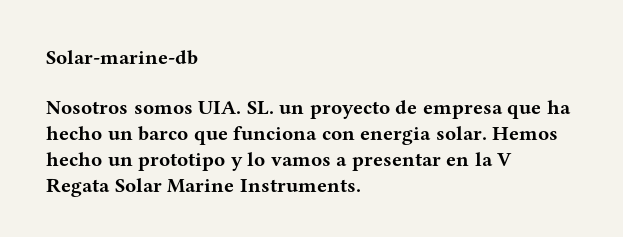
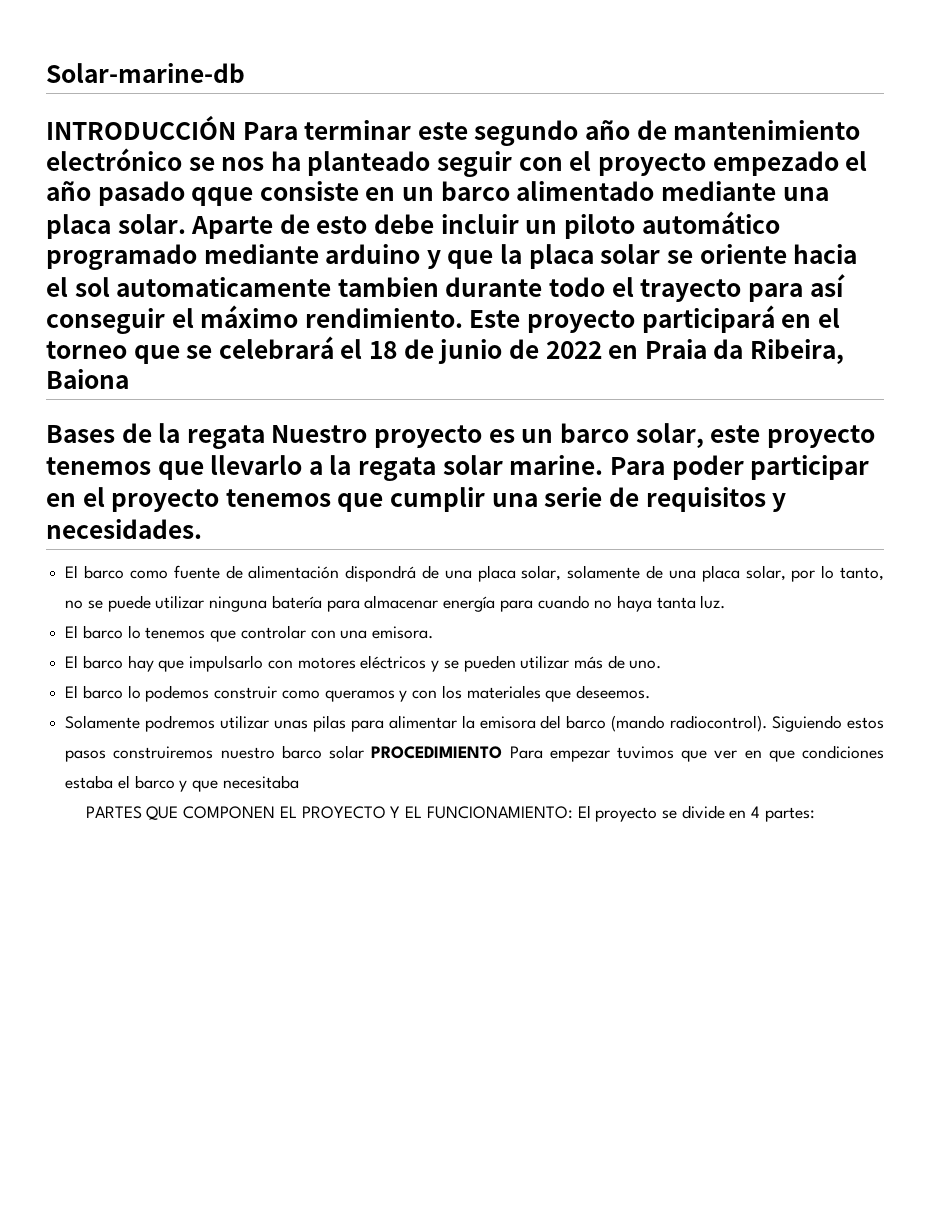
[46,100,571,119] [46,126,559,145] [46,152,513,171] [46,178,361,197] Nosotros somos UIA. SL. un proyecto de empresa que ha hecho un barco que funciona con energia solar. Hemos hecho un prototipo y lo vamos a presentar en la V Regata Solar Marine Instruments. -> [46,115,861,146] [46,148,868,177] [46,181,829,206] [46,211,780,239] [46,244,858,270] [46,274,845,302] [46,305,840,334] [46,336,844,364] [46,369,129,389] [46,423,875,449] [46,455,870,481] [46,487,787,512] [46,519,202,539] [65,565,885,582] [65,595,726,612] [65,625,434,642] [65,655,662,672] [65,685,650,702] [65,715,885,732] [65,745,884,762] [65,775,299,792] [85,805,815,822] INTRODUCCIÓN Para terminar este segundo año de mantenimiento electrónico se nos ha planteado seguir con el proyecto empezado el año pasado qque consiste en un barco alimentado mediante una placa solar. Aparte de esto debe incluir un piloto automático programado mediante arduino y que la placa solar se oriente hacia el sol automaticamente tambien durante todo el trayecto para así conseguir el máximo rendimiento. Este proyecto participará en el torneo que se celebrará el 18 de junio de 2022 en Praia da Ribeira, Baiona // Bases de la regata Nuestro proyecto es un barco solar, este proyecto tenemos que llevarlo a la regata solar marine. Para poder participar en el proyecto tenemos que cumplir una serie de requisitos y necesidades. // El barco como fuente de alimentación dispondrá de una placa solar, solamente de una placa solar, por lo tanto, no se puede utilizar ninguna batería para almacenar energía para cuando no haya tanta luz. // El barco lo tenemos que controlar con una emisora. // El barco hay que impulsarlo con motores eléctricos y se pueden utilizar más de uno. // El barco lo podemos construir como queramos y con los materiales que deseemos. // Solamente podremos utilizar unas pilas para alimentar la emisora del barco (mando radiocontrol). Siguiendo estos pasos construiremos nuestro barco solar PROCEDIMIENTO Para empezar tuvimos que ver en que condiciones estaba el barco y que necesitaba // PARTES QUE COMPONEN EL PROYECTO Y EL FUNCIONAMIENTO: El proyecto se divide en 4 partes:

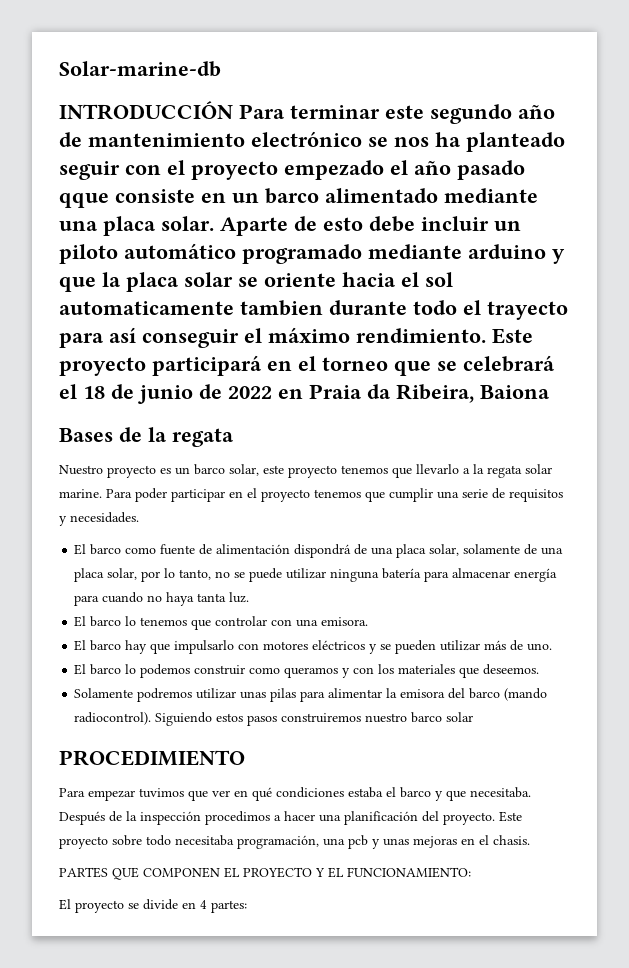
(265, 437) none -> (234, 437) //
(365, 752) none -> (474, 717) //
(503, 752) none -> (245, 758) //
[768,750,795,762] que -> [252,787,272,801] qué
[222,775,299,789] necesitaba -> [470,787,531,798] [59,811,522,825] [59,835,530,849] necesitaba. Después de la inspección procedimos a hacer una planificación del proyecto. Este proyecto sobre todo necesitaba programación, una pcb y unas mejoras en el chasis.
(573, 812) none -> (471, 872) //

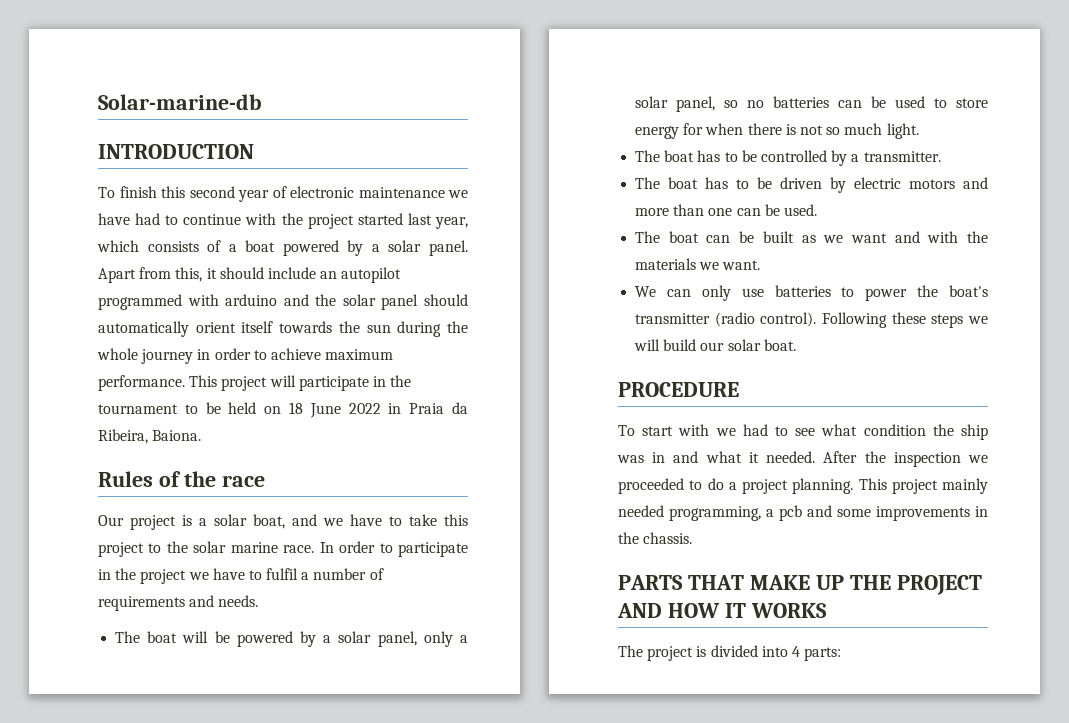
[59,101,555,124] [59,131,565,152] [59,160,525,180] [59,188,538,208] [59,216,521,236] [59,243,565,264] [59,272,453,292] [59,300,568,320] [59,327,533,348] [59,355,555,376] [59,384,550,404] [59,427,234,447] [59,464,552,478] [59,488,563,502] [59,512,139,526] [74,544,564,558] [74,568,558,582] [74,592,250,606] [74,616,369,630] [74,640,553,654] [74,664,540,678] [74,688,548,702] [74,712,474,726] [59,750,245,766] [59,787,531,801] [59,811,522,825] [59,835,530,849] [59,867,471,880] [59,899,247,913] INTRODUCCIÓN Para terminar este segundo año de mantenimiento electrónico se nos ha planteado seguir con el proyecto empezado el año pasado qque consiste en un barco alimentado mediante una placa solar. Aparte de esto debe incluir un piloto automático programado mediante arduino y que la placa solar se oriente hacia el sol automaticamente tambien durante todo el trayecto para así conseguir el máximo rendimiento. Este proyecto participará en el torneo que se celebrará el 18 de junio de 2022 en Praia da Ribeira, Baiona // Bases de la regata // Nuestro proyecto es un barco solar, este proyecto tenemos que llevarlo a la regata solar marine. Para poder participar en el proyecto tenemos que cumplir una serie de requisitos y necesidades. // El barco como fuente de alimentación dispondrá de una placa solar, solamente de una placa solar, por lo tanto, no se puede utilizar ninguna batería para almacenar energía para cuando no haya tanta luz. // El barco lo tenemos que controlar con una emisora. // El barco hay que impulsarlo con motores eléctricos y se pueden utilizar más de uno. // El barco lo podemos construir como queramos y con los materiales que deseemos. // Solamente podremos utilizar unas pilas para alimentar la emisora del barco (mando radiocontrol). Siguiendo estos pasos construiremos nuestro barco solar // PROCEDIMIENTO // Para empezar tuvimos que ver en qué condiciones estaba el barco y que necesitaba. Después de la inspección procedimos a hacer una planificación del proyecto. Este proyecto sobre todo necesitaba programación, una pcb y unas mejoras en el chasis. // PARTES QUE COMPONEN EL PROYECTO Y EL FUNCIONAMIENTO: // El proyecto se divide en 4 partes: -> [98,144,254,159] [98,186,468,202] [98,213,468,229] [97,240,468,256] [98,267,402,283] [98,294,468,310] [98,321,469,337] [97,348,394,364] [98,375,412,391] [98,402,469,418] [98,429,202,444] [98,471,265,487] [98,514,468,530] [98,541,469,557] [98,568,384,584] [98,595,259,611] [115,631,468,647] [635,96,988,112] [635,123,919,139] [635,150,941,166] [635,177,988,193] [635,204,817,216] [635,231,988,243] [635,258,761,270] [635,285,988,301] [635,312,988,328] [634,339,796,351] [618,382,739,397] [618,424,988,440] [617,451,988,467] [618,478,988,494] [618,505,988,521] [618,532,693,544] [618,575,982,595] [617,603,827,618] [618,645,842,661] INTRODUCTION // To finish this second year of electronic maintenance we have had to continue with the project started last year, which consists of a boat powered by a solar panel. Apart from this, it should include an autopilot programmed with arduino and the solar panel should automatically orient itself towards the sun during the whole journey in order to achieve maximum performance. This project will participate in the tournament to be held on 18 June 2022 in Praia da Ribeira, Baiona. // Rules of the race // Our project is a solar boat, and we have to take this project to the solar marine race. In order to participate in the project we have to fulfil a number of requirements and needs. // The boat will be powered by a solar panel, only a solar panel, so no batteries can be used to store energy for when there is not so much light. // The boat has to be controlled by a transmitter. // The boat has to be driven by electric motors and more than one can be used. // The boat can be built as we want and with the materials we want. // We can only use batteries to power the boat's transmitter (radio control). Following these steps we will build our solar boat. // PROCEDURE // To start with we had to see what condition the ship was in and what it needed. After the inspection we proceeded to do a project planning. This project mainly needed programming, a pcb and some improvements in the chassis. // PARTS THAT MAKE UP THE PROJECT AND HOW IT WORKS // The project is divided into 4 parts:

